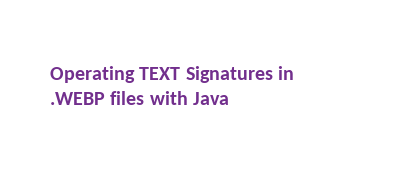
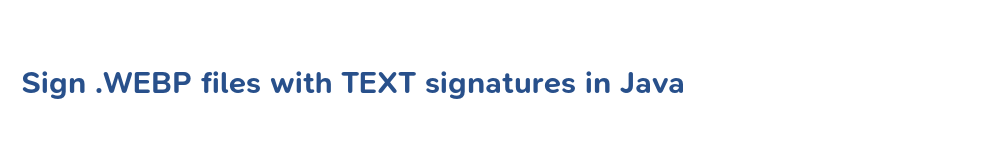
[50,66,294,83] [50,91,188,105] Operating TEXT Signatures in .WEBP files with -> [21,71,611,99] Sign .WEBP files with TEXT signatures in

